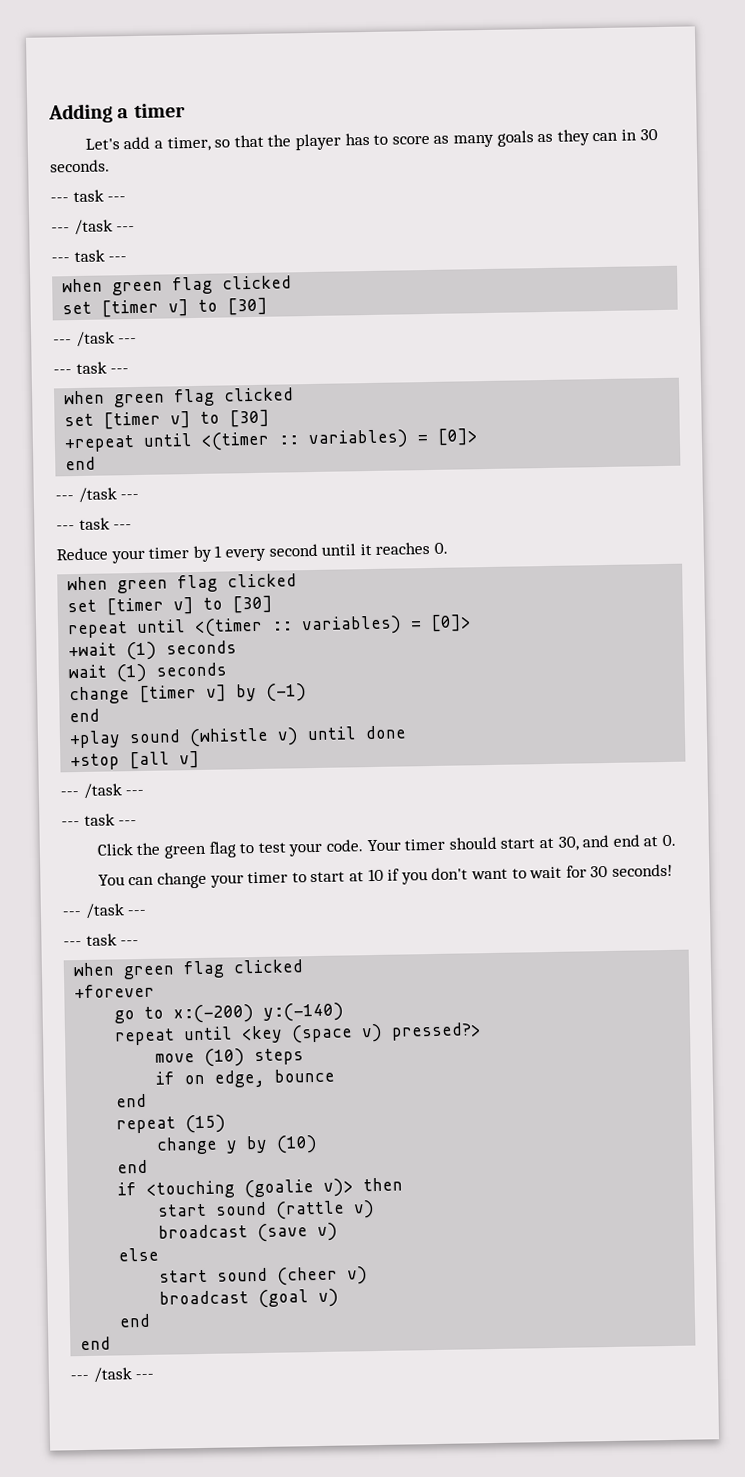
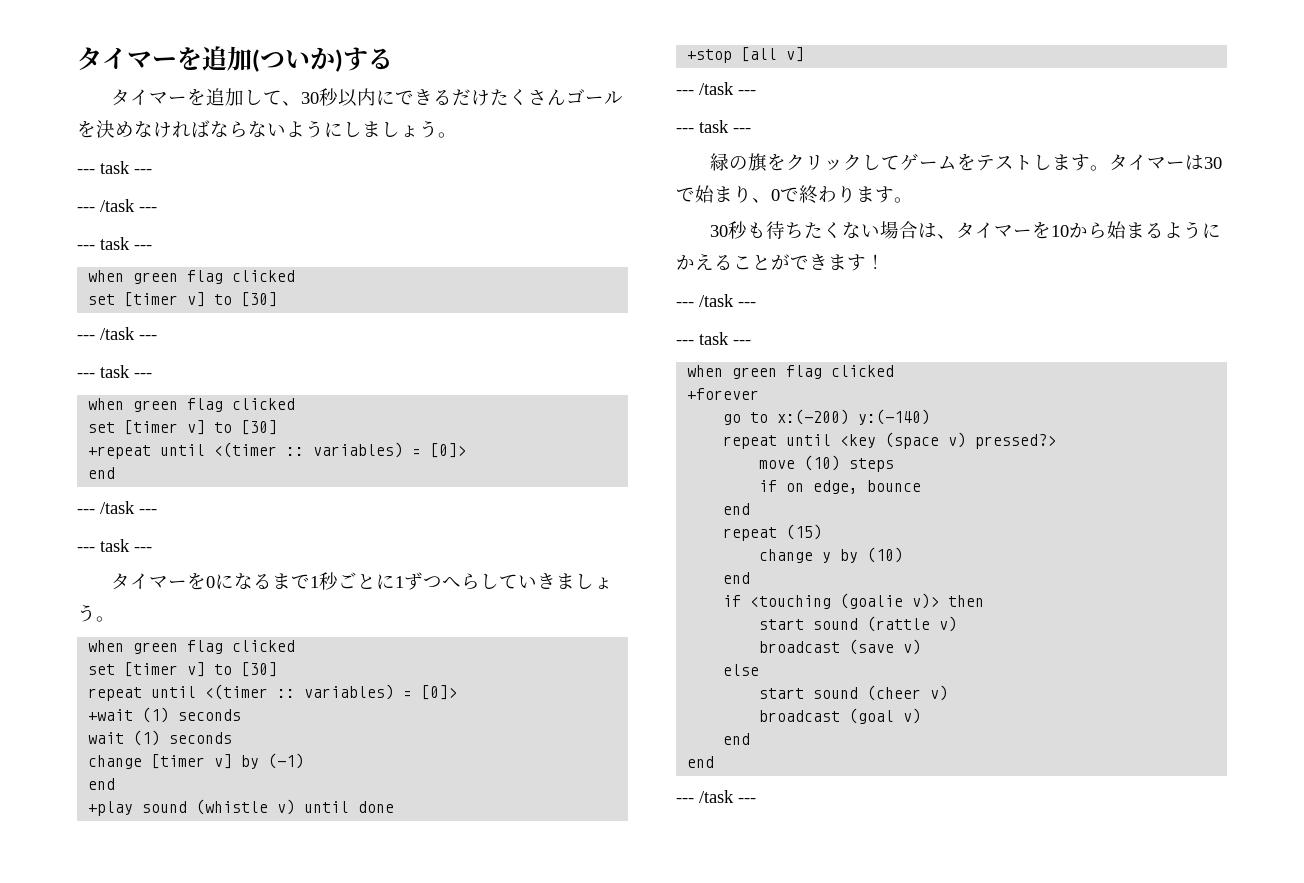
[48,103,186,124] [84,129,658,152] [50,159,110,173] Adding a timer // Let's add a timer, so that the player has to score as many goals as they can in 30 seconds. -> [77,46,393,72] [111,88,624,107] [77,120,457,138] タイマーを追加(ついか)する // タイマーを追加して、30秒以内にできるだけたくさんゴールを決めなければならないようにしましょう。
[56,541,448,564] Reduce your timer by 1 every second until it reaches 0. -> [111,572,614,590] [77,604,115,622] タイマーを0になるまで1秒ごとに1ずつへらしていきましょう。
[96,834,676,859] [97,863,673,889] Click the green flag to test your code. Your timer should start at 30, and end at 0. // You can change your timer to start at 10 if you don't want to wait for 30 seconds! -> [710,153,1223,172] [676,185,913,204] [710,221,1222,239] [676,253,885,271] 緑の旗をクリックしてゲームをテストします。タイマーは30で始まり、0で終わります。 // 30秒も待ちたくない場合は、タイマーを10から始まるようにかえることができます！

